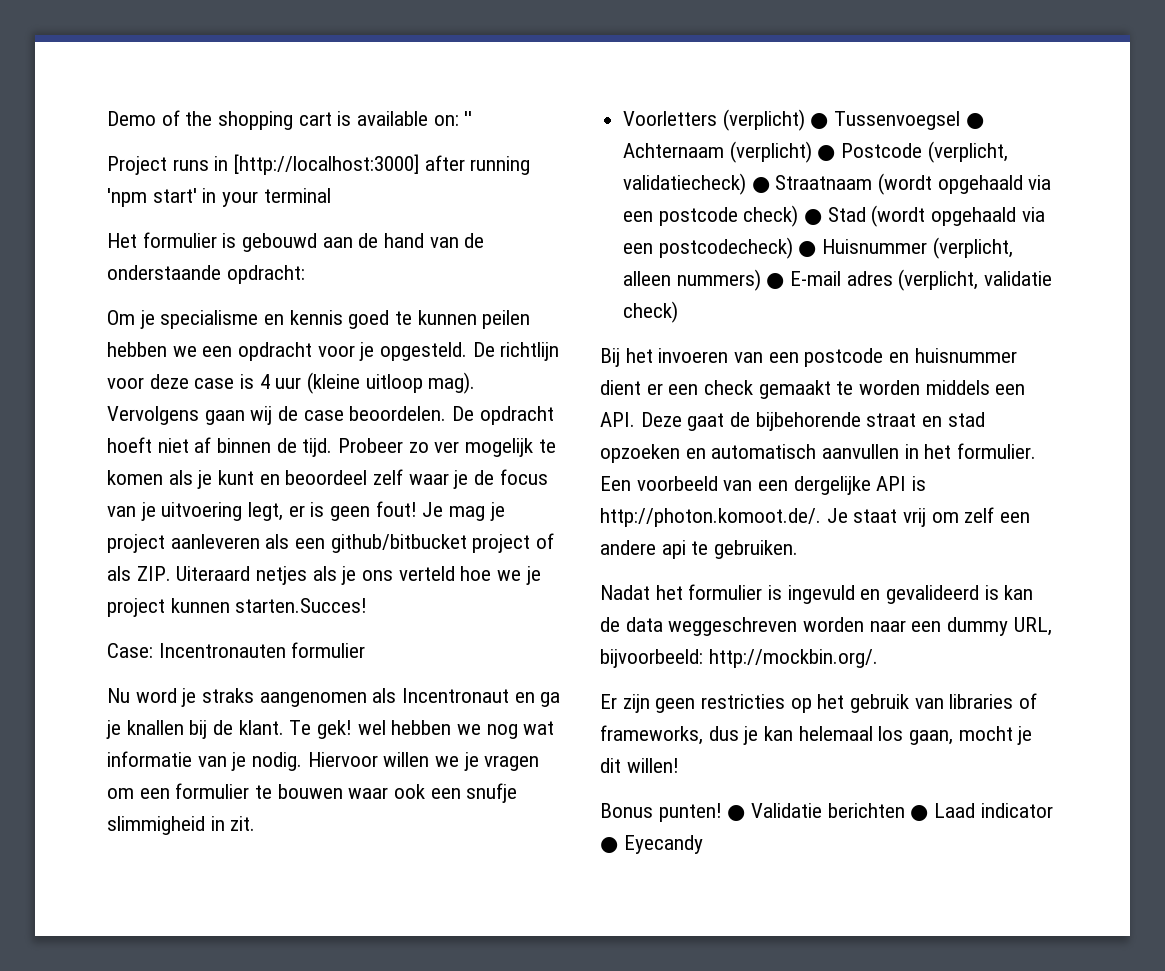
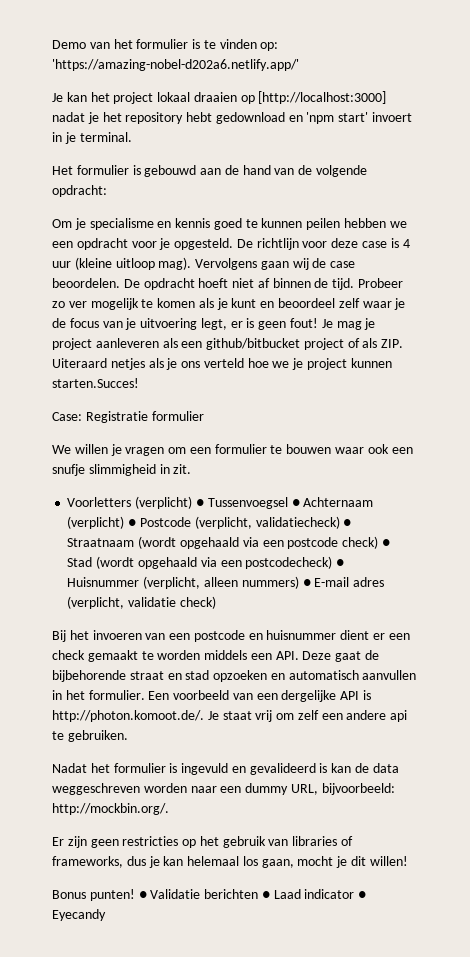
[161,110,473,130] [107,154,531,175] [107,188,331,207] of the shopping cart is available on: '' // Project runs in [http://localhost:3000] after running 'npm start' in your terminal -> [89,39,279,51] [52,59,299,71] [52,91,387,104] [52,112,413,124] [52,132,132,144] van het formulier is te vinden op: 'https://amazing-nobel-d202a6.netlify.app/' // Je kan het project lokaal draaien op [http://localhost:3000] nadat je het repository hebt gedownload en 'npm start' invoert in je terminal.
[107,265,221,280] onderstaande -> [316,165,368,177] volgende
[158,643,286,658] Incentronauten -> [85,411,148,423] Registratie
[107,688,561,707] [106,720,555,739] [107,751,460,771] Nu word je straks aangenomen als Incentronaut en ga je knallen bij de klant. Te gek! wel hebben we nog wat informatie van je nodig. Hiervoor willen we -> [52,444,108,454] We willen

